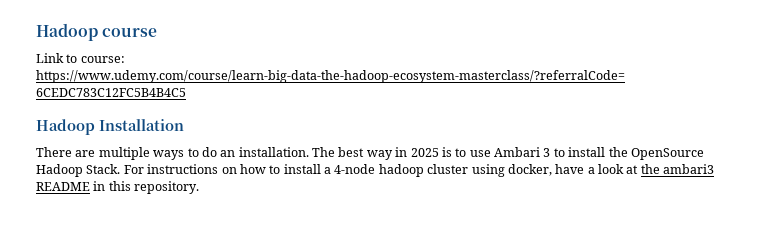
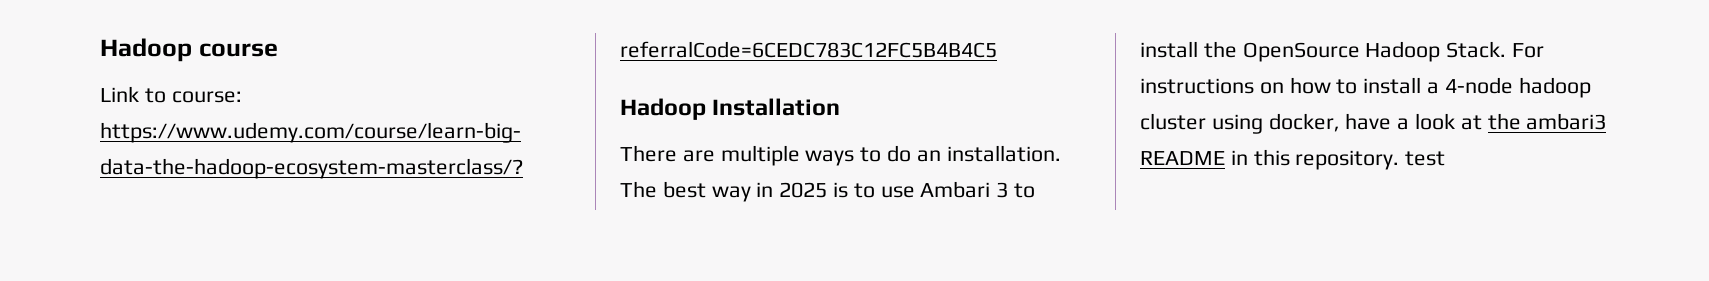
(200, 187) none -> [1405,151,1446,166] test

